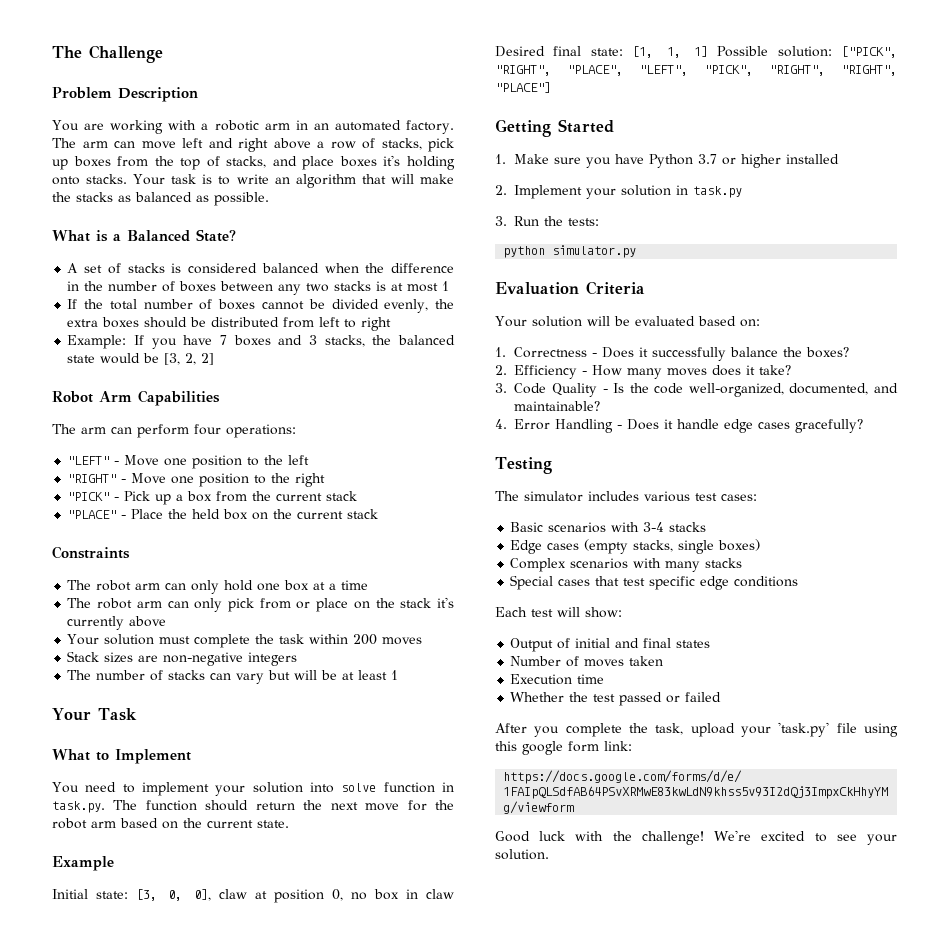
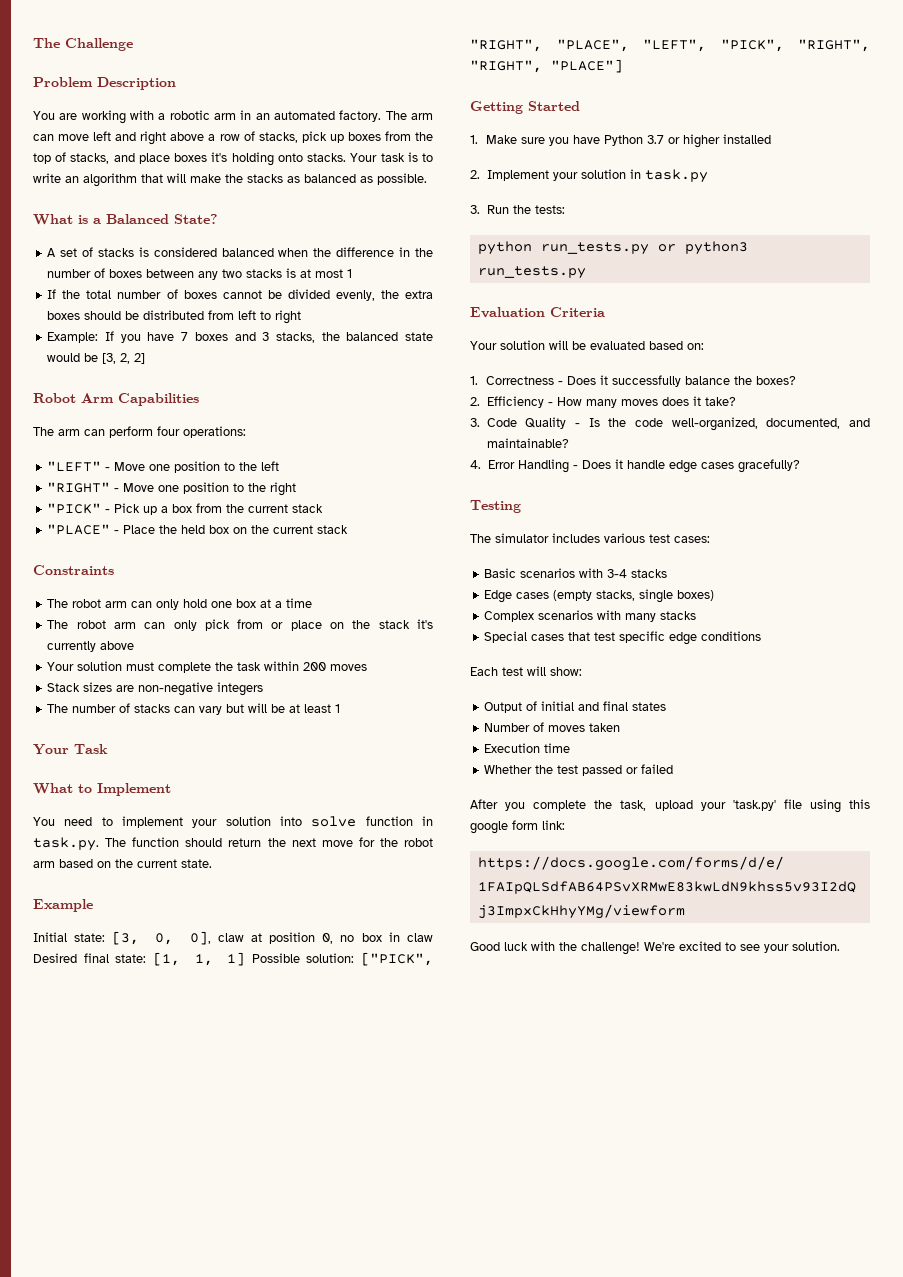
[552,245,637,258] simulator.py -> [540,241,748,255] [477,266,586,279] run_tests.py or python3 run_tests.py

